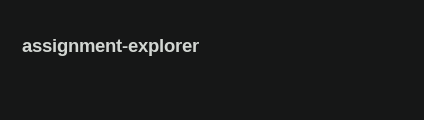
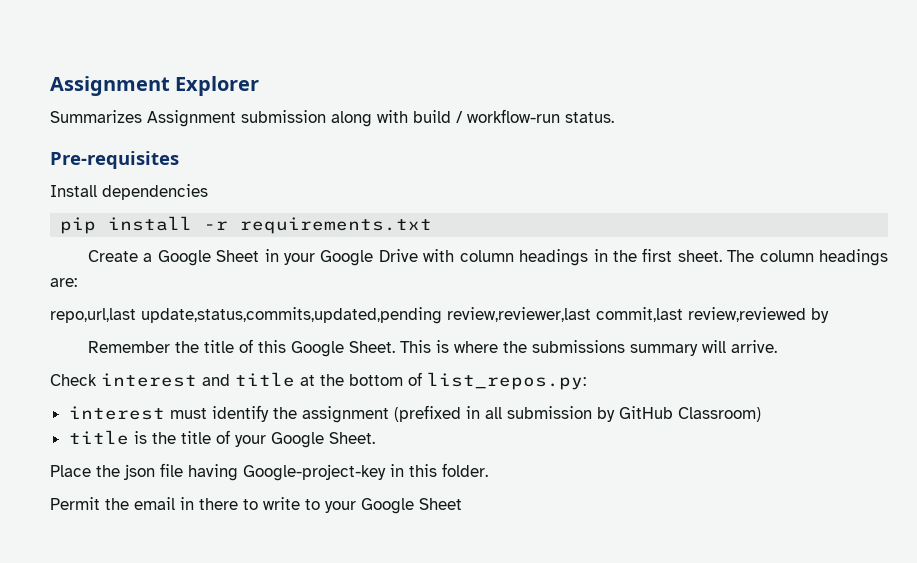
[22,39,199,56] assignment-explorer -> [50,76,260,96] [50,109,614,127] [50,151,179,169] [50,184,208,200] [60,216,433,234] [87,248,889,266] [50,278,77,287] [50,307,829,324] [87,339,777,357] [50,372,586,390] [68,405,761,423] [68,430,375,448] [50,463,488,481] [50,497,462,514] Assignment Explorer // Summarizes Assignment submission along with build / workflow-run status. // Pre-requisites // Install dependencies // pip install -r requirements.txt // Create a Google Sheet in your Google Drive with column headings in the first sheet. The column headings are: // repo,url,last update,status,commits,updated,pending review,reviewer,last commit,last review,reviewed by // Remember the title of this Google Sheet. This is where the submissions summary will arrive. // Check interest and title at the bottom of list_repos.py: // interest must identify the assignment (prefixed in all submission by GitHub Classroom) // title is the title of your Google Sheet. // Place the json file having Google-project-key in this folder. // Permit the email in there to write to your Google Sheet

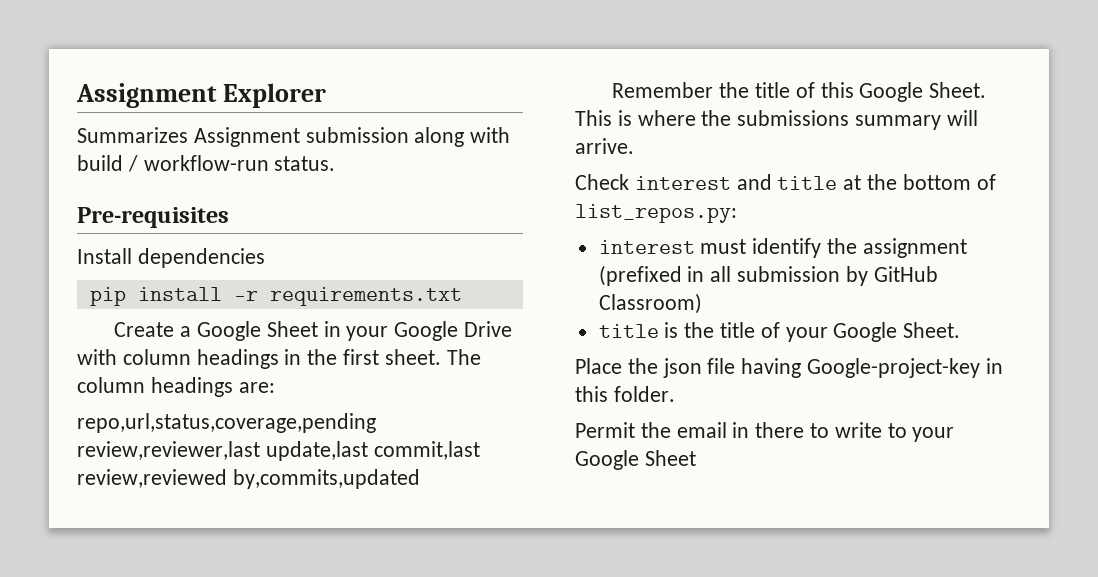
[50,307,591,324] repo,url,last update,status,commits,updated,pending review,reviewer,last -> [77,413,376,433] [77,441,368,461] repo,url,status,coverage,pending review,reviewer,last update,last
[811,308,829,323] by -> [232,469,420,489] by,commits,updated

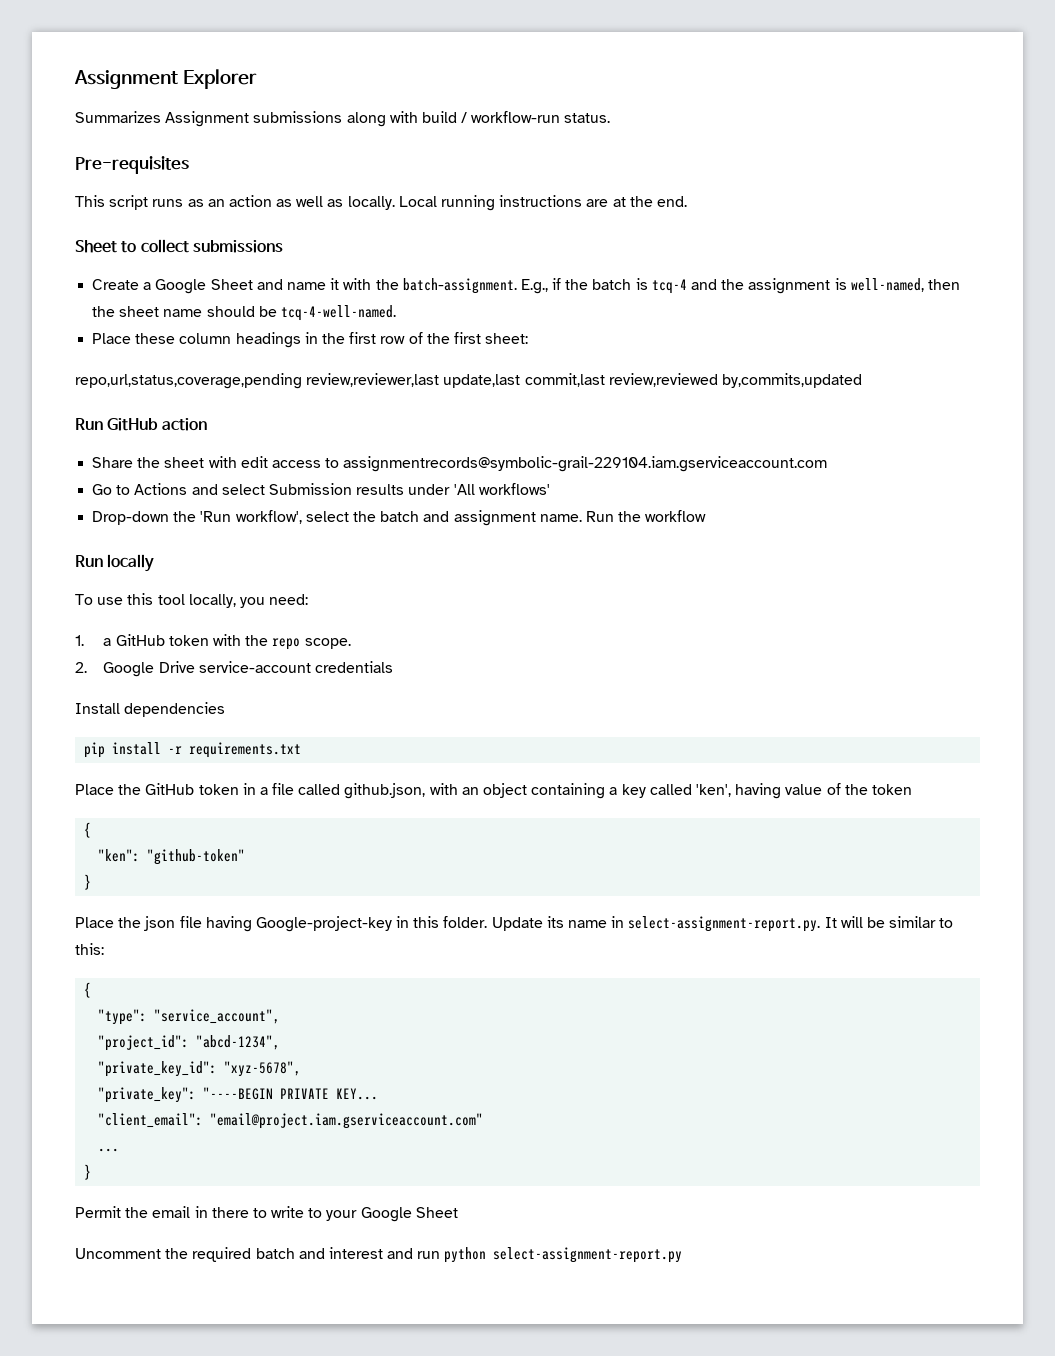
[305,127,409,143] submission -> [253,111,343,123] submissions
(229, 217) none -> [75,195,687,211] [75,239,283,253] [92,278,960,294] [92,305,396,321] [92,332,529,348] [75,373,862,389] [75,418,207,431] [92,456,828,472] [92,483,550,495] [92,510,707,526] [75,554,155,572] [75,593,309,608] [75,634,351,650] [75,661,393,677] // This script runs as an action as well as locally. Local running instructions are at the end. // Sheet to collect submissions // Create a Google Sheet and name it with the batch-assignment. E.g., if the batch is tcq-4 and the assignment is well-named, then the sheet name should be tcq-4-well-named. // Place these column headings in the first row of the first sheet: // repo,url,status,coverage,pending review,reviewer,last update,last commit,last review,reviewed by,commits,updated // Run GitHub action // Share the sheet with edit access to assignmentrecords@symbolic-grail-229104.iam.gserviceaccount.com // Go to Actions and select Submission results under 'All workflows' // Drop-down the 'Run workflow', select the batch and assignment name. Run the workflow // Run locally // To use this tool locally, you need: // 1. a GitHub token with the repo scope. // 2. Google Drive service-account credentials
[114,321,512,341] [77,349,481,369] [77,377,275,397] [77,413,376,433] [77,441,480,461] [77,469,420,489] [612,82,987,102] [575,110,978,130] [575,138,634,154] [575,174,996,190] [575,204,737,223] [598,238,967,258] [598,265,938,286] [598,293,702,314] [598,322,961,342] Create a Google Sheet in your Google Drive with column headings in the first sheet. The column headings are: // repo,url,status,coverage,pending review,reviewer,last update,last commit,last review,reviewed by,commits,updated // Remember the title of this Google Sheet. This is where the submissions summary will arrive. // Check interest and title at the bottom of list_repos.py: // interest must identify the assignment (prefixed in all submission by GitHub Classroom) // title is the title of your Google Sheet. -> [75,783,912,799] [84,822,92,838] [98,849,246,865] [84,874,92,890] Place the GitHub token in a file called github.json, with an object containing a key called 'ken', having value of the token // { // "ken": "github-token" // }
(675, 394) none -> [491,916,954,932] [75,943,104,955] [84,982,92,998] [98,1009,281,1025] [98,1035,281,1051] [98,1061,302,1077] [98,1087,379,1103] [98,1113,484,1129] [98,1148,120,1152] [84,1164,92,1180] Update its name in select-assignment-report.py. It will be similar to this: // { // "type": "service_account", // "project_id": "abcd-1234", // "private_key_id": "xyz-5678", // "private_key": "----BEGIN PRIVATE KEY... // "client_email": "email@project.iam.gserviceaccount.com" // ... // }
(696, 458) none -> [75,1247,683,1263] // Uncomment the required batch and interest and run python select-assignment-report.py

